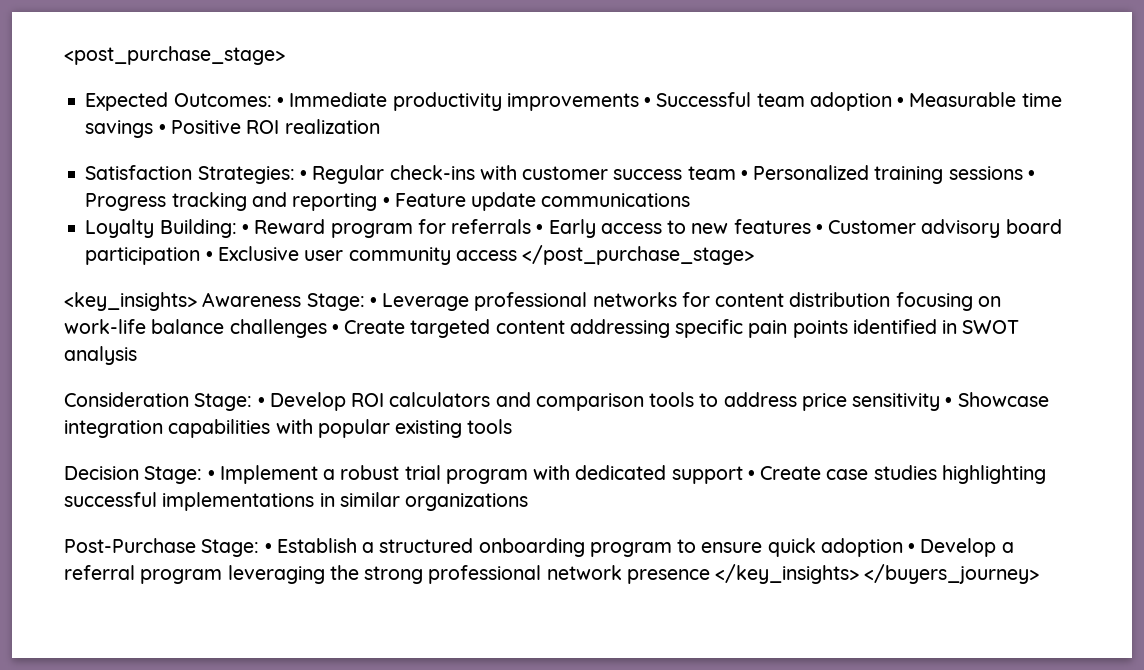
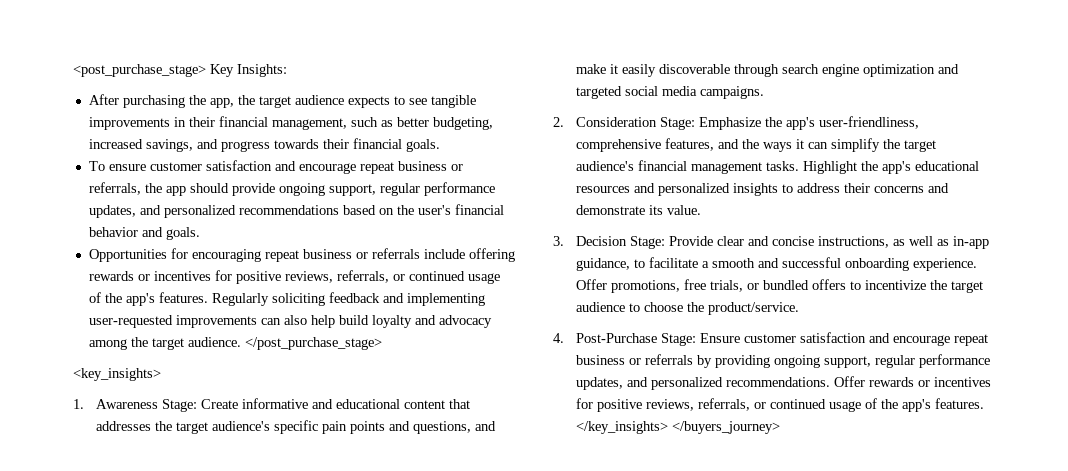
[85,92,1062,111] [85,119,380,138] [85,165,1035,184] [85,192,691,211] [85,219,1062,238] [85,246,517,265] // Expected Outcomes: • Immediate productivity improvements • Successful team adoption • Measurable time savings • Positive ROI realization // Satisfaction Strategies: • Regular check-ins with customer success team • Personalized training sessions • Progress tracking and reporting • Feature update communications // Loyalty Building: • Reward program for referrals • Early access to new features • Customer advisory board participation • Exclusive user community access -> [210,64,287,77] [88,94,476,108] [88,116,493,130] [88,138,440,152] [88,160,463,174] [88,182,495,196] [88,204,504,218] [88,227,200,240] [88,248,515,262] [88,270,500,284] [88,292,485,306] [88,315,492,328] [88,337,241,350] Key Insights: // After purchasing the app, the target audience expects to see tangible improvements in their financial management, such as better budgeting, increased savings, and progress towards their financial goals. // To ensure customer satisfaction and encourage repeat business or referrals, the app should provide ongoing support, regular performance updates, and personalized recommendations based on the user's financial behavior and goals. // Opportunities for encouraging repeat business or referrals include offering rewards or incentives for positive reviews, referrals, or continued usage of the app's features. Regularly soliciting feedback and implementing user-requested improvements can also help build loyalty and advocacy among the target audience.
(197, 301) none -> [73,399,84,409] // 1.
[369,292,1001,311] [64,319,1020,338] [64,346,137,365] [64,392,1049,411] [64,419,513,438] [64,465,1046,484] [64,492,529,511] [64,538,1014,557] [64,565,710,584] • Leverage professional networks for content distribution focusing on work-life balance challenges • Create targeted content addressing specific pain points identified in SWOT analysis // Consideration Stage: • Develop ROI calculators and comparison tools to address price sensitivity • Showcase integration capabilities with popular existing tools // Decision Stage: • Implement a robust trial program with dedicated support • Create case studies highlighting successful implementations in similar organizations // Post-Purchase Stage: • Establish a structured onboarding program to ensure quick adoption • Develop a referral program leveraging the strong professional network presence -> [201,398,471,409] [96,420,497,434] [576,64,960,77] [576,86,765,99] [553,116,920,130] [576,138,937,152] [576,160,980,174] [576,183,950,196] [576,205,702,215] [553,236,990,249] [576,257,978,271] [576,279,984,293] [576,302,800,315] [553,332,989,346] [576,354,991,368] [576,376,992,390] [576,398,985,412] Create informative and educational content that addresses the target audience's specific pain points and questions, and make it easily discoverable through search engine optimization and targeted social media campaigns. // 2. Consideration Stage: Emphasize the app's user-friendliness, comprehensive features, and the ways it can simplify the target audience's financial management tasks. Highlight the app's educational resources and personalized insights to address their concerns and demonstrate its value. // 3. Decision Stage: Provide clear and concise instructions, as well as in-app guidance, to facilitate a smooth and successful onboarding experience. Offer promotions, free trials, or bundled offers to incentivize the target audience to choose the product/service. // 4. Post-Purchase Stage: Ensure customer satisfaction and encourage repeat business or referrals by providing ongoing support, regular performance updates, and personalized recommendations. Offer rewards or incentives for positive reviews, referrals, or continued usage of the app's features.

